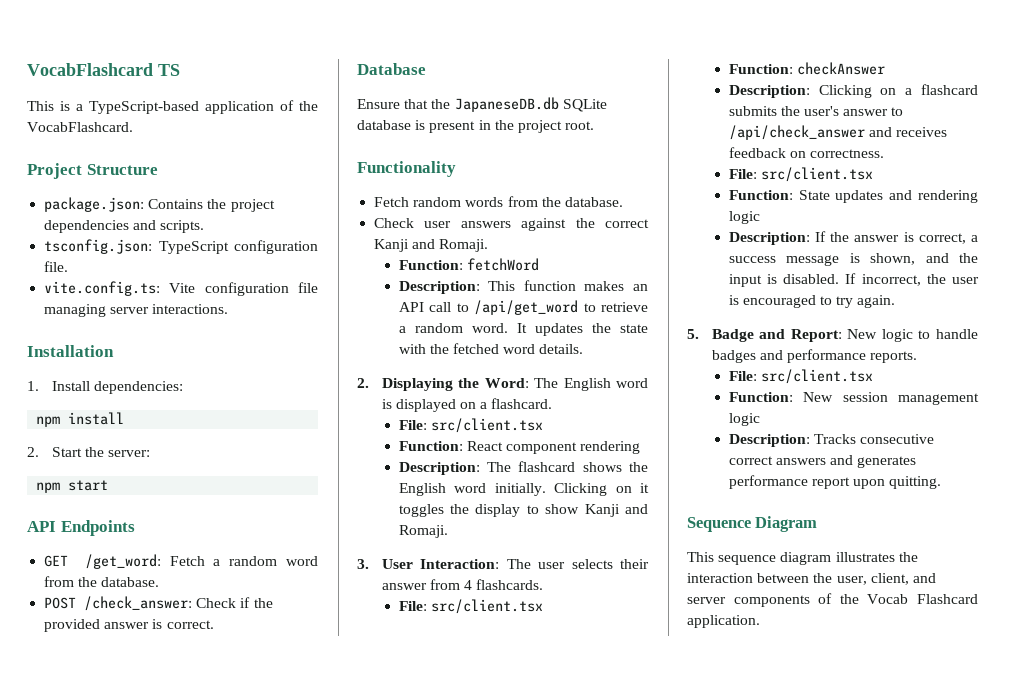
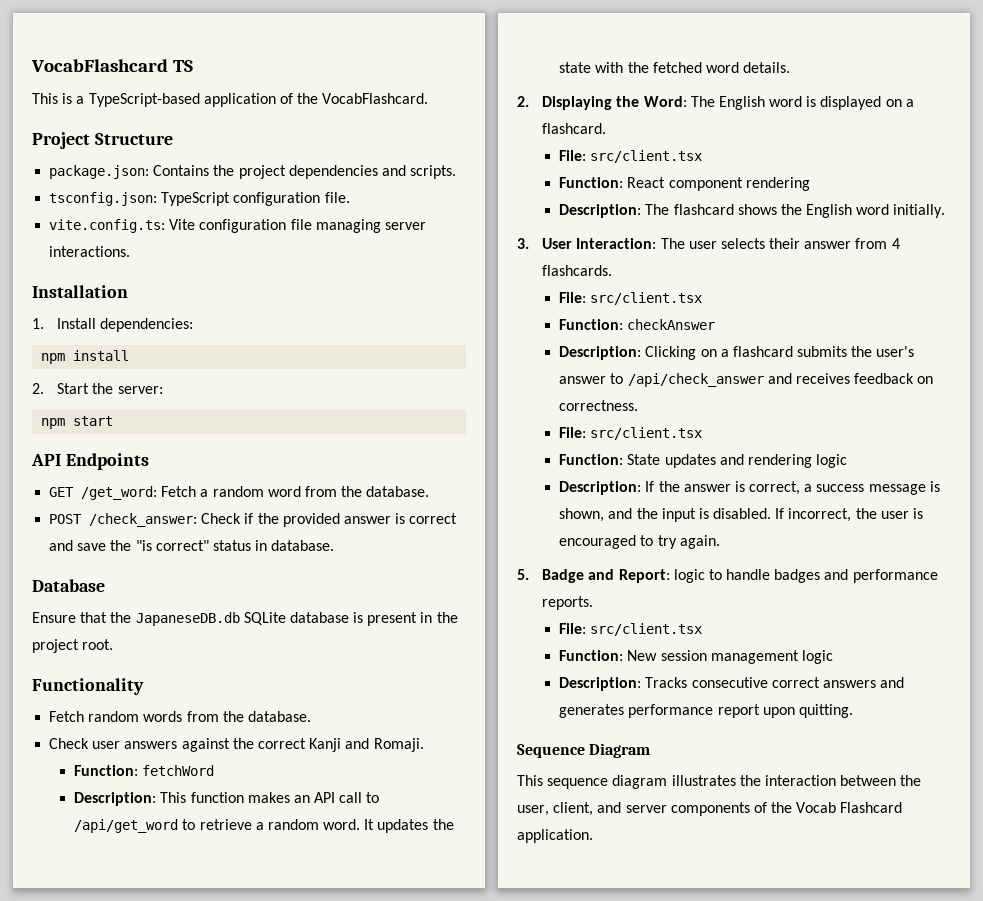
[166,620,214,629] correct. -> [409,513,458,524] [49,540,335,551] correct and save the "is correct" status in database.
[554,483,649,496] [398,504,648,517] [398,525,448,538] Clicking on it toggles the display to show Kanji and Romaji. -> (946, 211) none
[847,329,878,339] New -> (670, 576) none

